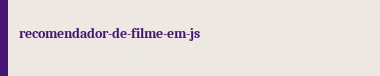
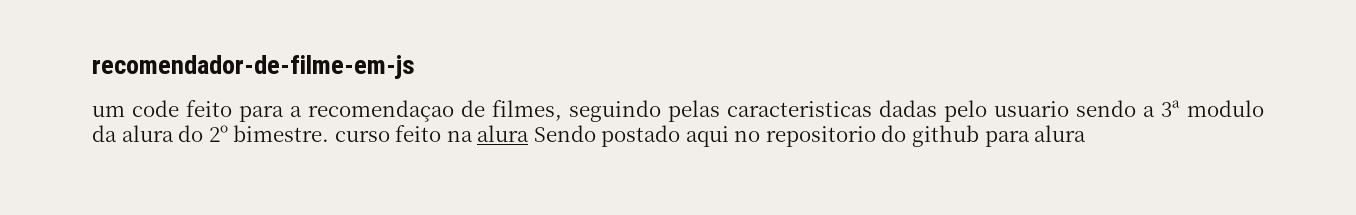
(200, 34) none -> [92,100,1264,122] [92,125,1087,147] // um code feito para a recomendaçao de filmes, seguindo pelas caracteristicas dadas pelo usuario sendo a 3ª modulo da alura do 2º bimestre. curso feito na alura Sendo postado aqui no repositorio do github para alura

